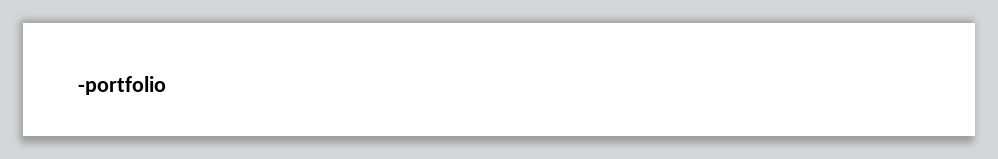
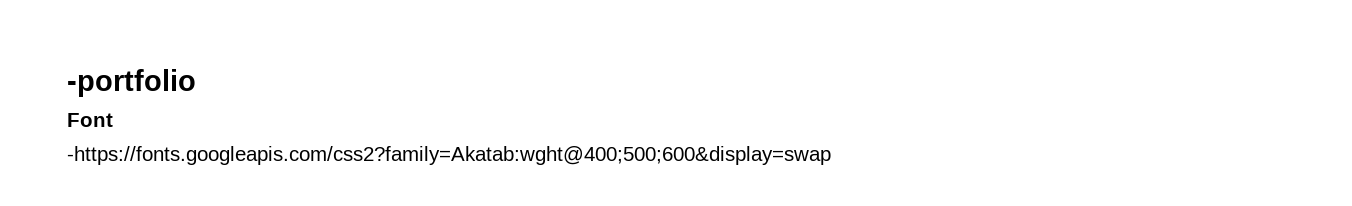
(166, 85) none -> [67,113,113,127] [67,146,831,165] // Font // -https://fonts.googleapis.com/css2?family=Akatab:wght@400;500;600&display=swap

